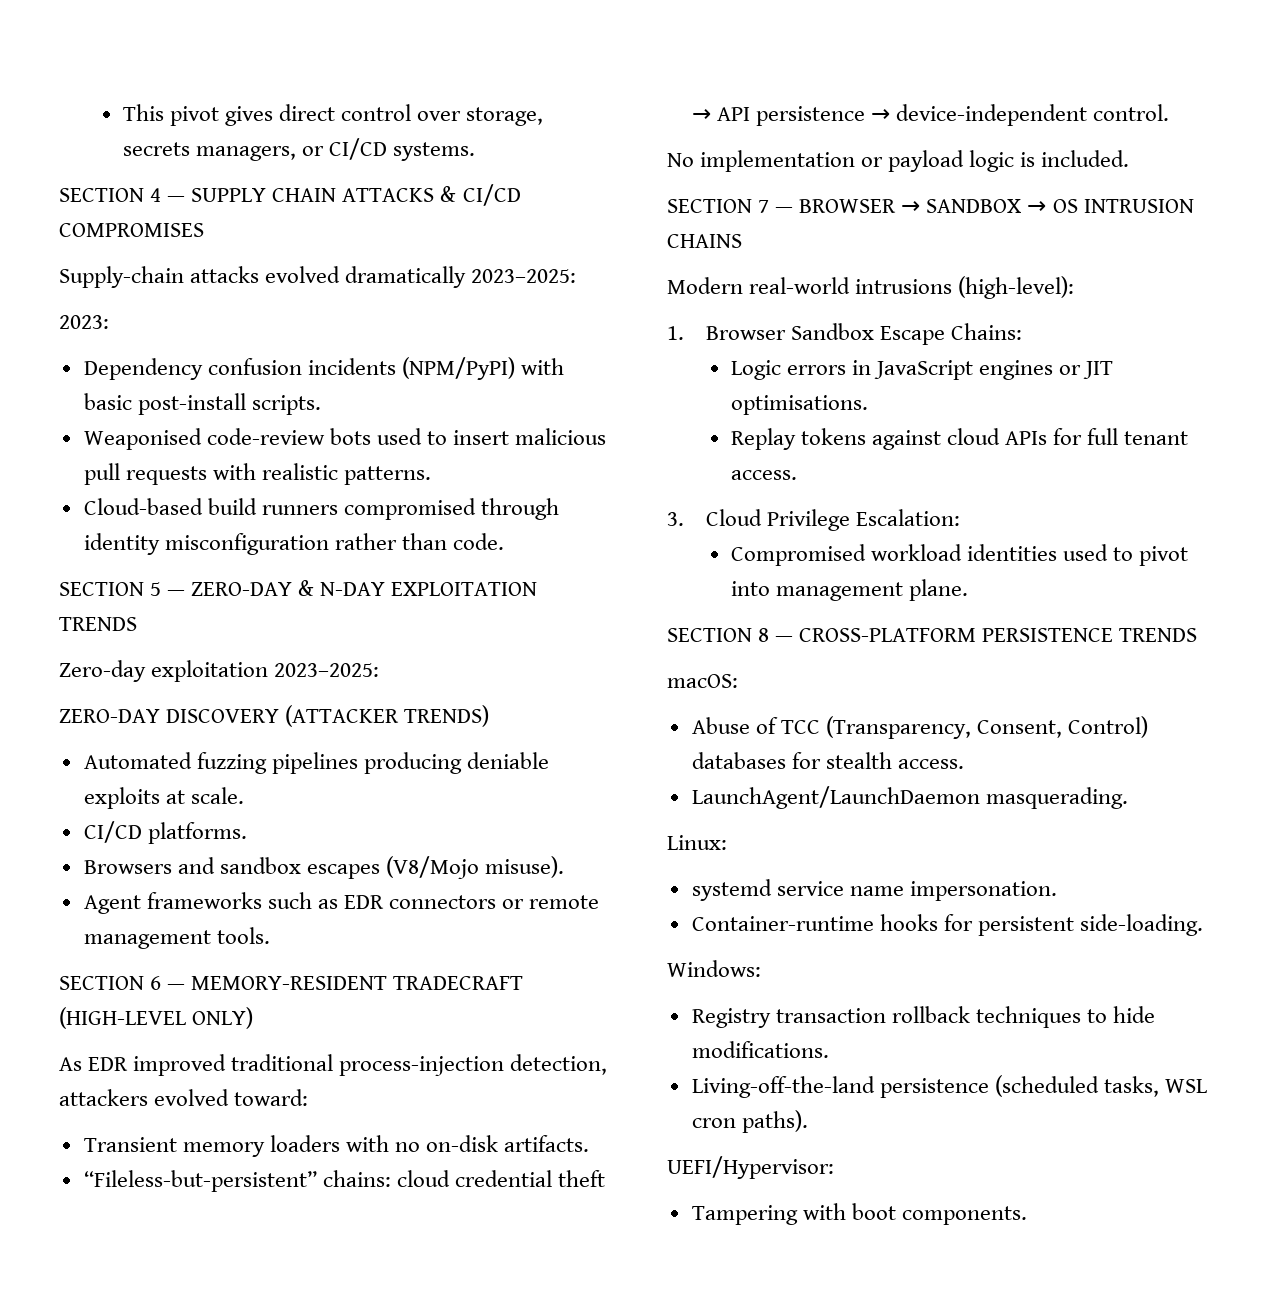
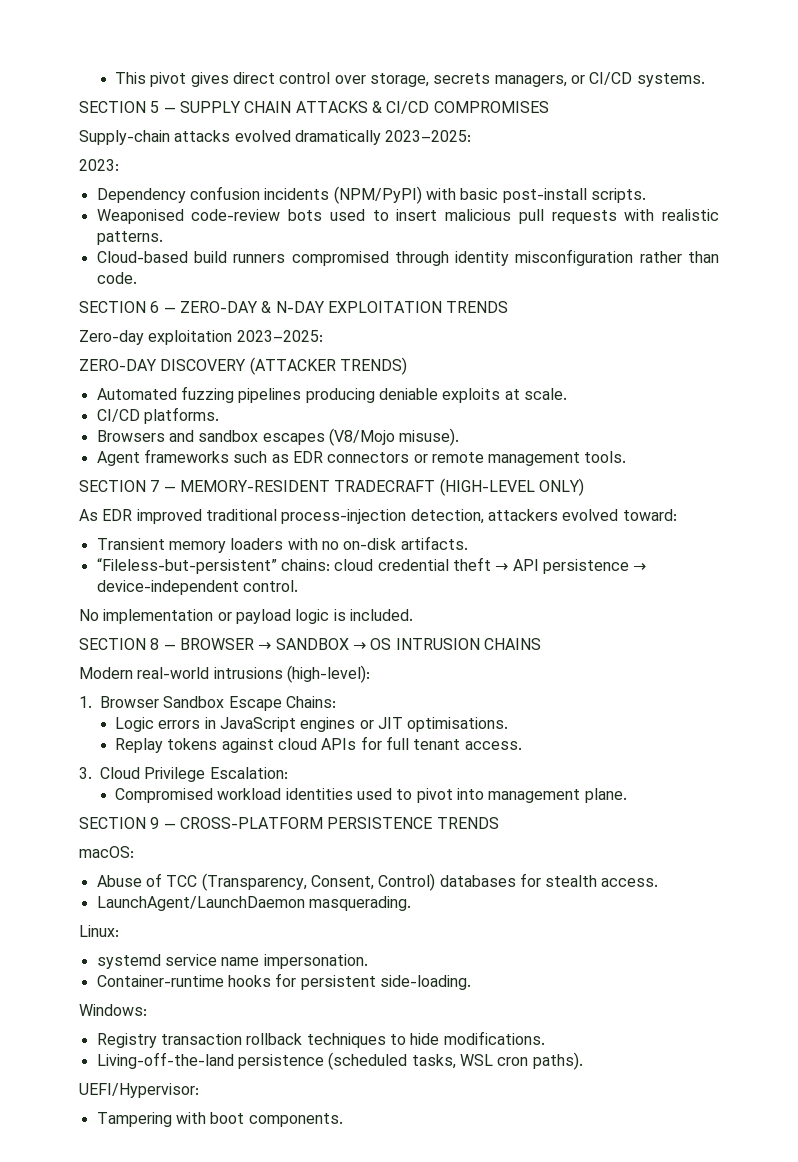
[150,188,162,202] 4 -> [150,101,160,113] 5
[150,582,162,596] 5 -> [150,301,160,313] 6
[150,976,162,990] 6 -> [150,480,160,492] 7
[758,200,770,213] 7 -> [150,638,160,650] 8
[758,628,770,642] 8 -> [150,817,160,829] 9

